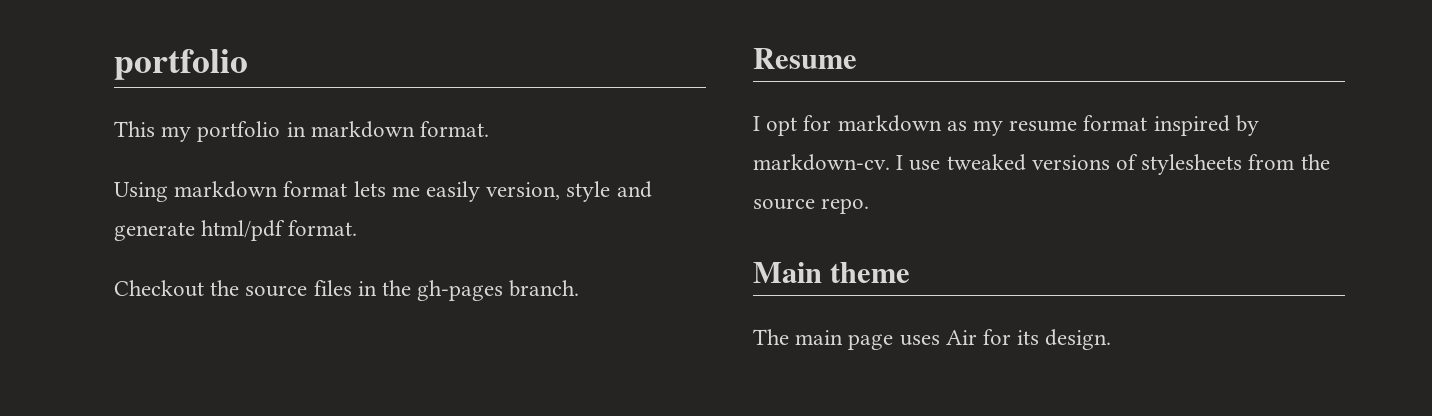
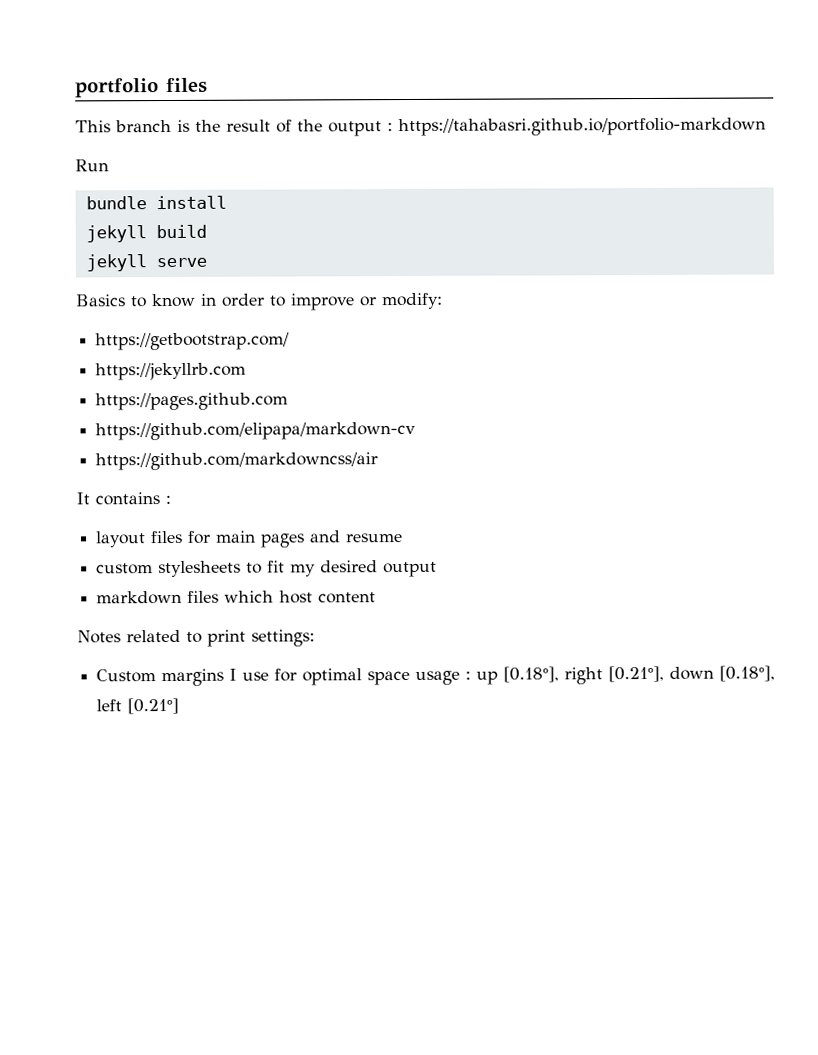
[114,49,248,80] portfolio -> [75,77,208,98] portfolio files
[161,121,490,142] [114,181,652,202] [114,220,358,241] [114,280,580,301] [753,48,857,69] [753,115,1259,136] [753,154,1330,175] [753,198,870,214] [753,262,911,283] [753,329,1112,350] my portfolio in markdown format. // Using markdown format lets me easily version, style and generate html/pdf format. // Checkout the source files in the gh-pages branch. // Resume // I opt for markdown as my resume format inspired by markdown-cv. I use tweaked versions of stylesheets from the source repo. // Main theme // The main page uses Air for its design. -> [115,117,766,137] [75,159,109,172] [85,195,227,210] [85,224,207,243] [85,254,207,272] [76,292,443,311] [95,332,291,351] [95,362,247,381] [95,392,289,411] [95,421,417,441] [95,452,379,471] [76,492,171,506] [96,530,404,548] [96,560,438,578] [96,590,377,605] [77,629,315,647] [96,665,776,687] [96,697,180,715] branch is the result of the output : https://tahabasri.github.io/portfolio-markdown // Run // bundle install // jekyll build // jekyll serve // Basics to know in order to improve or modify: // https://getbootstrap.com/ // https://jekyllrb.com // https://pages.github.com // https://github.com/elipapa/markdown-cv // https://github.com/markdowncss/air // It contains : // layout files for main pages and resume // custom stylesheets to fit my desired output // markdown files which host content // Notes related to print settings: // Custom margins I use for optimal space usage : up [0.18°], right [0.21°], down [0.18°], left [0.21°]

